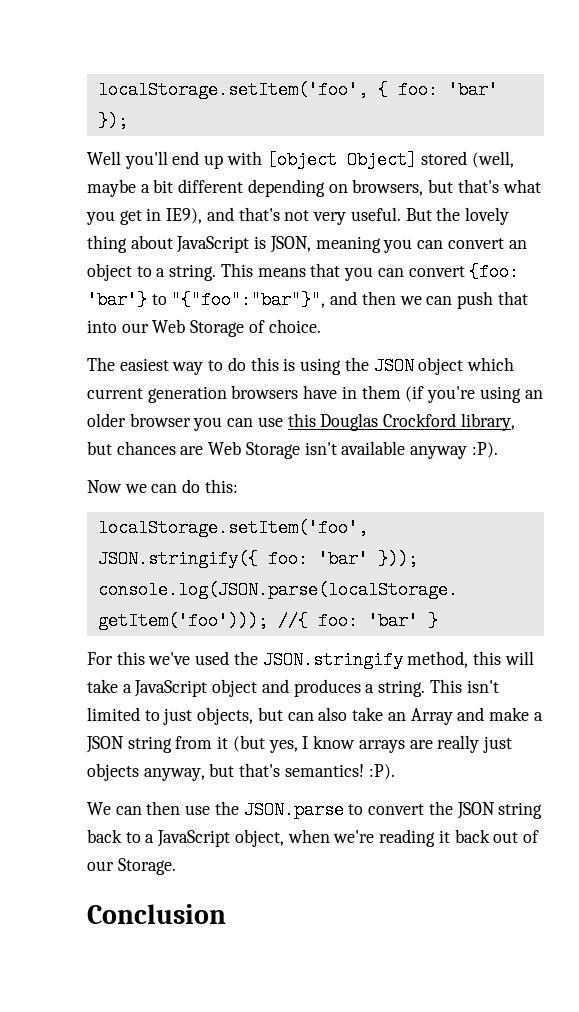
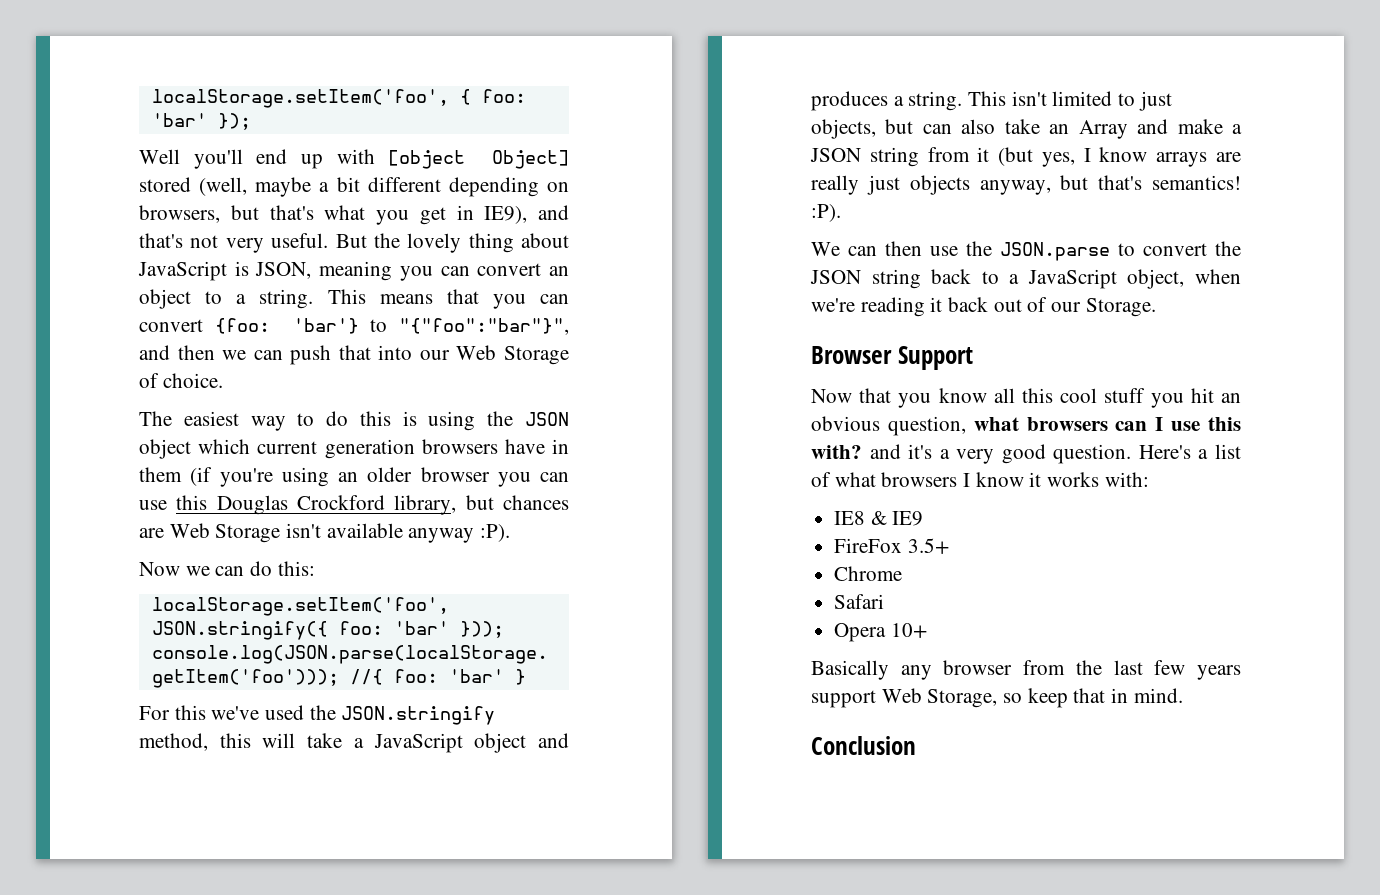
(176, 866) none -> [811,346,973,370] [811,388,1241,408] [811,416,1241,436] [811,444,1241,464] [811,472,1149,487] [834,511,924,526] [834,538,949,554] [834,566,903,581] [834,594,885,609] [834,623,927,642] [811,660,1241,680] [811,688,1183,708] // Browser Support // Now that you know all this cool stuff you hit an obvious question, what browsers can I use this with? and it's a very good question. Here's a list of what browsers I know it works with: // IE8 & IE9 // FireFox 3.5+ // Chrome // Safari // Opera 10+ // Basically any browser from the last few years support Web Storage, so keep that in mind.

